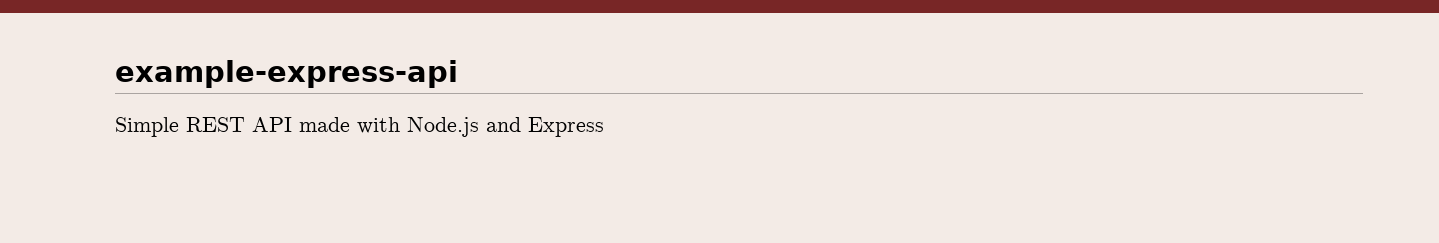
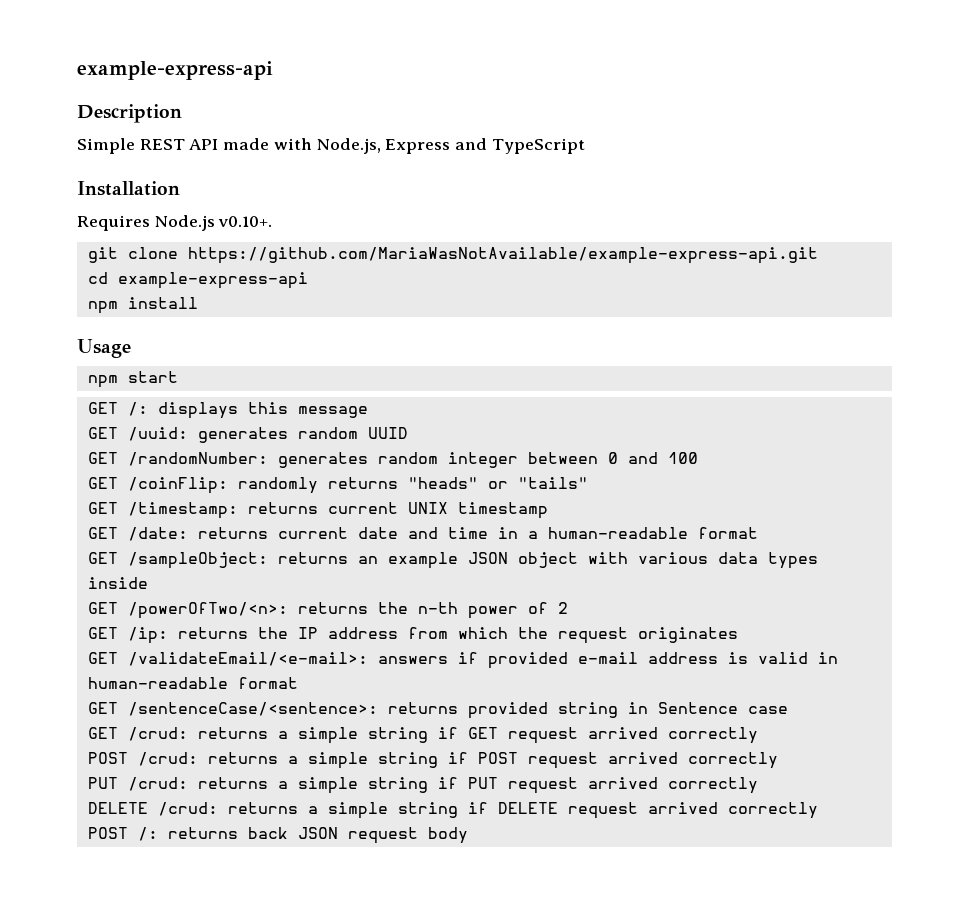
[115,60,458,88] example-express-api -> [77,61,273,80] [77,104,182,123] example-express-api // Description
[407,117,604,137] Node.js and Express -> [316,138,585,154] [77,181,180,196] [77,215,273,231] [87,247,818,264] [87,272,308,289] [87,297,198,314] [77,339,131,358] [87,371,178,388] [87,402,368,419] [87,427,408,443] [87,452,698,468] [87,477,588,494] [87,502,548,519] [87,527,758,541] [87,552,818,569] [87,577,148,589] [87,602,568,619] [87,627,738,644] [87,652,838,669] [87,677,298,689] [87,702,788,719] [87,727,758,744] [87,752,778,769] [87,777,758,794] [87,802,818,819] [87,827,468,844] Node.js, Express and TypeScript // Installation // Requires Node.js v0.10+. // git clone https://github.com/MariaWasNotAvailable/example-express-api.git // cd example-express-api // npm install // Usage // npm start // GET /: displays this message // GET /uuid: generates random UUID // GET /randomNumber: generates random integer between 0 and 100 // GET /coinFlip: randomly returns "heads" or "tails" // GET /timestamp: returns current UNIX timestamp // GET /date: returns current date and time in a human-readable format // GET /sampleObject: returns an example JSON object with various data types inside // GET /powerOfTwo/<n>: returns the n-th power of 2 // GET /ip: returns the IP address from which the request originates // GET /validateEmail/<e-mail>: answers if provided e-mail address is valid in human-readable format // GET /sentenceCase/<sentence>: returns provided string in Sentence case // GET /crud: returns a simple string if GET request arrived correctly // POST /crud: returns a simple string if POST request arrived correctly // PUT /crud: returns a simple string if PUT request arrived correctly // DELETE /crud: returns a simple string if DELETE request arrived correctly // POST /: returns back JSON request body

